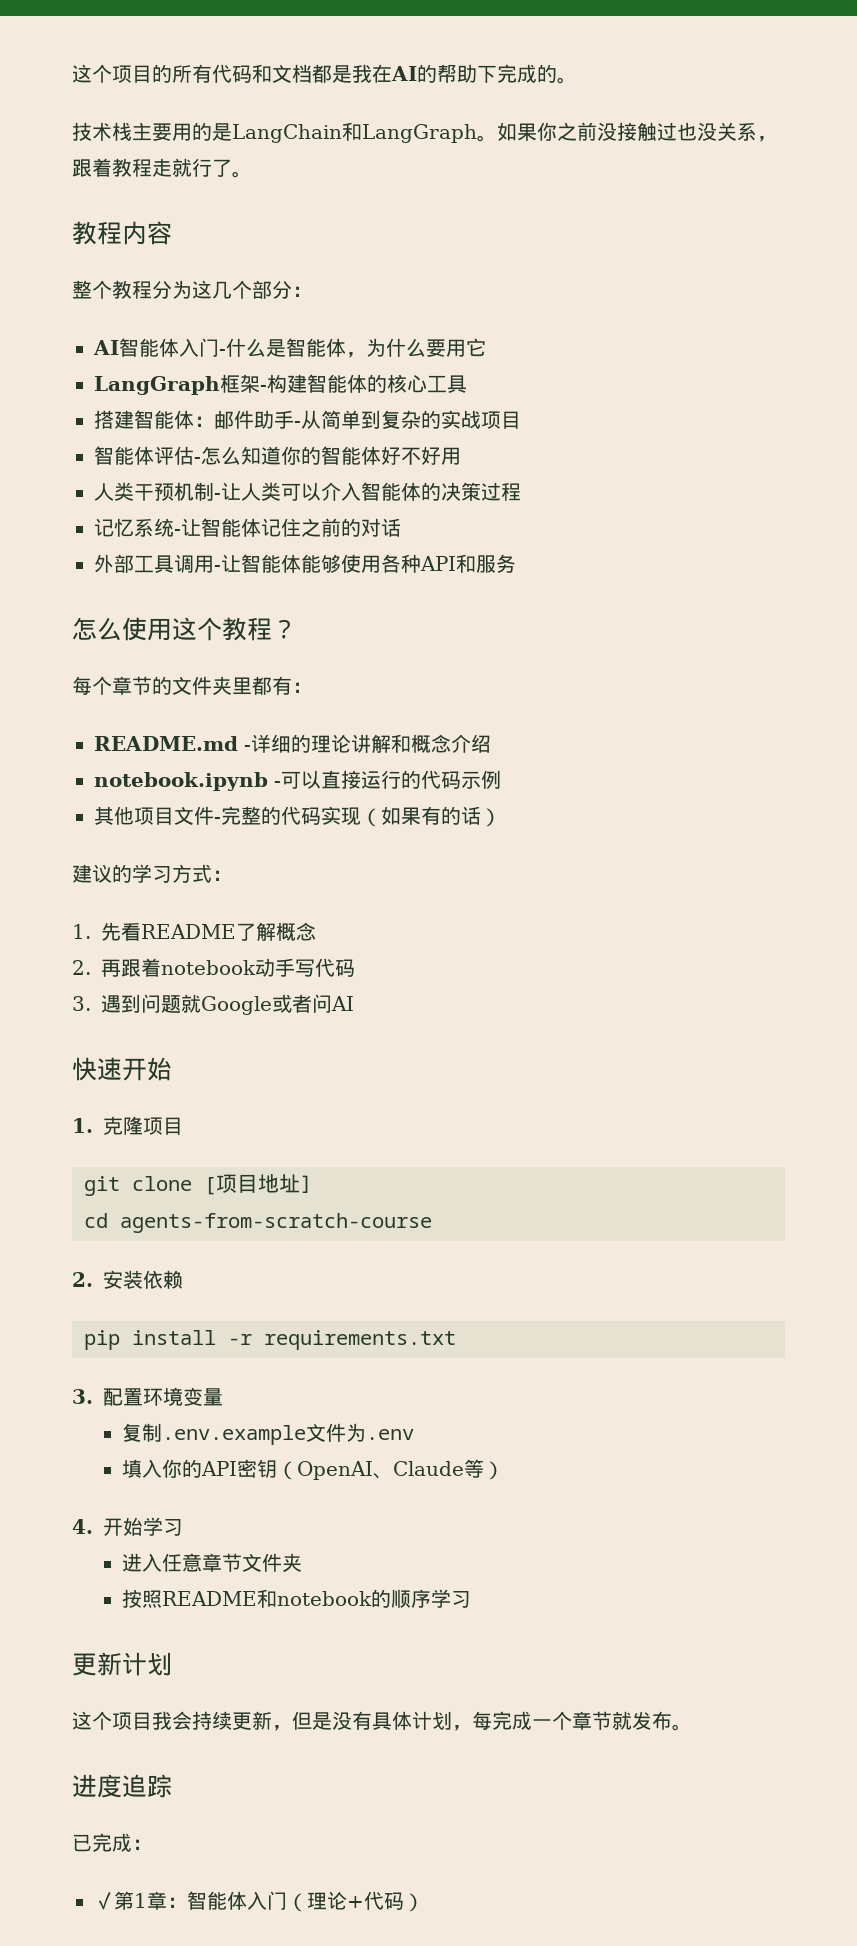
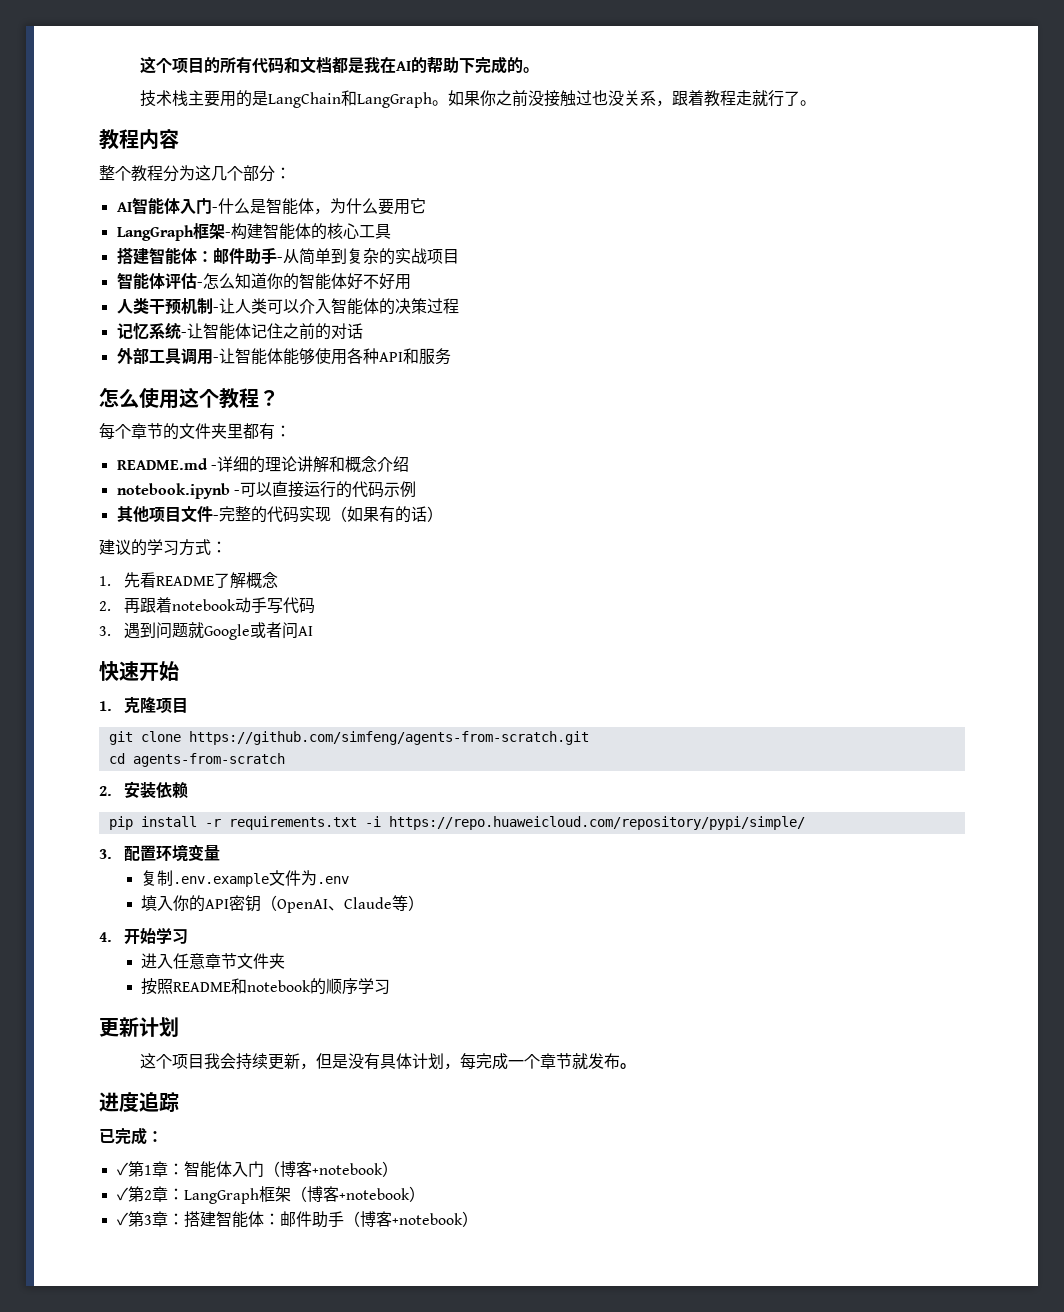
[204,1174,312,1195] [项目地址] -> [188,731,589,745] https://github.com/simfeng/agents-from-scratch.git
[120,1213,432,1233] agents-from-scratch-course -> [132,753,285,767] agents-from-scratch
(456, 1340) none -> [364,816,805,830] -i https://repo.huaweicloud.com/repository/pypi/simple/
[307,1891,404,1910] 理论+代码 -> [279,1161,398,1177] [116,1186,425,1204] [116,1211,463,1228] 博客+notebook） // ✓第2章：LangGraph框架（博客+notebook） // ✓第3章：搭建智能体：邮件助手（博客+notebook

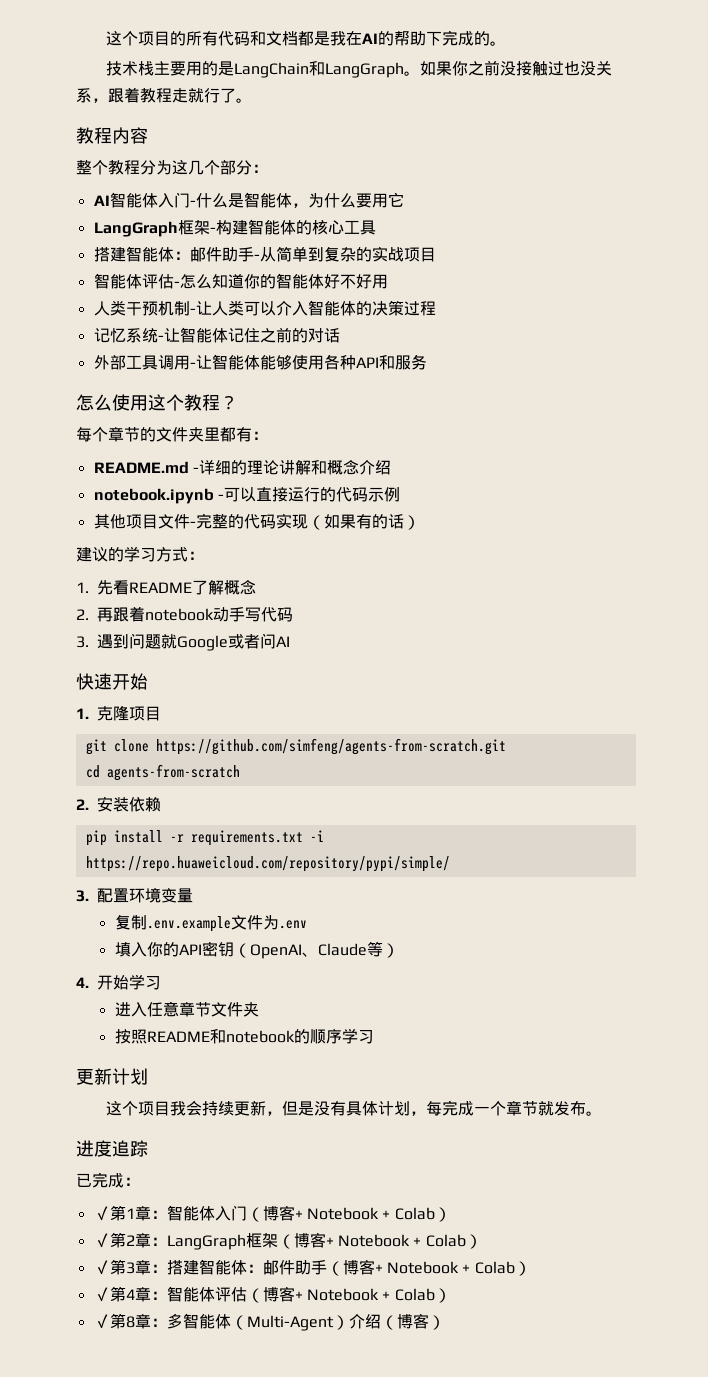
[311,1163,383,1175] +notebook -> [294,1207,435,1220] + Notebook + Colab
[338,1188,410,1200] +notebook -> [325,1234,466,1247] + Notebook + Colab
[391,1213,463,1225] +notebook -> [374,1261,531,1276] [93,1286,451,1303] [93,1313,429,1331] + Notebook + Colab） // ✓第4章：智能体评估（博客+ Notebook + Colab） // ✓第8章：多智能体（Multi-Agent）介绍（博客

